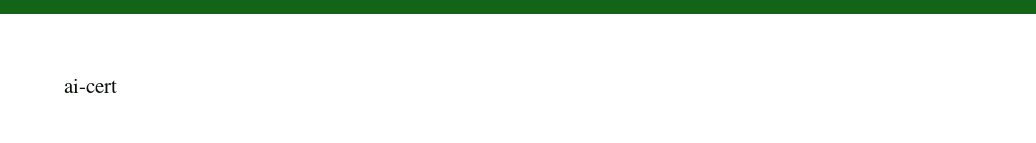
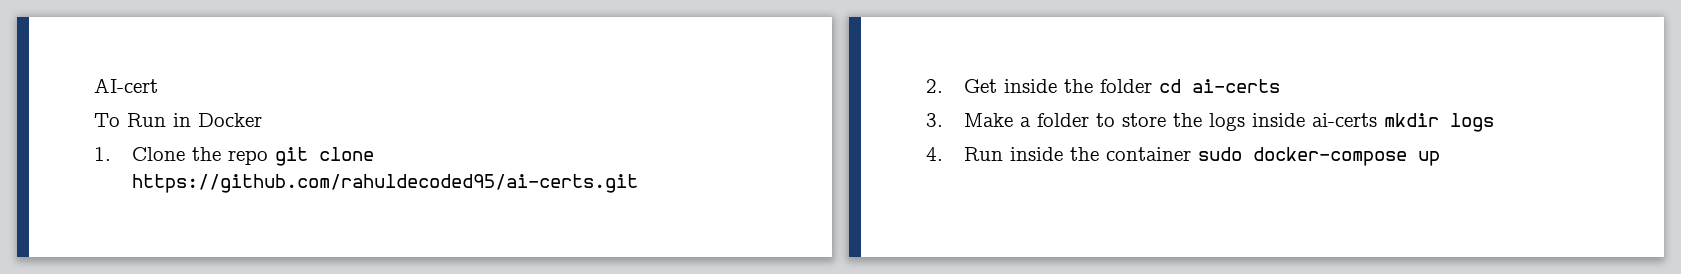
[64,78,117,93] ai-cert -> [94,78,158,93] [94,113,262,127] [94,147,375,166] [132,174,639,193] [926,79,1281,93] [926,113,1495,132] [926,147,1441,166] AI-cert // To Run in Docker // 1. Clone the repo git clone https://github.com/rahuldecoded95/ai-certs.git // 2. Get inside the folder cd ai-certs // 3. Make a folder to store the logs inside ai-certs mkdir logs // 4. Run inside the container sudo docker-compose up

